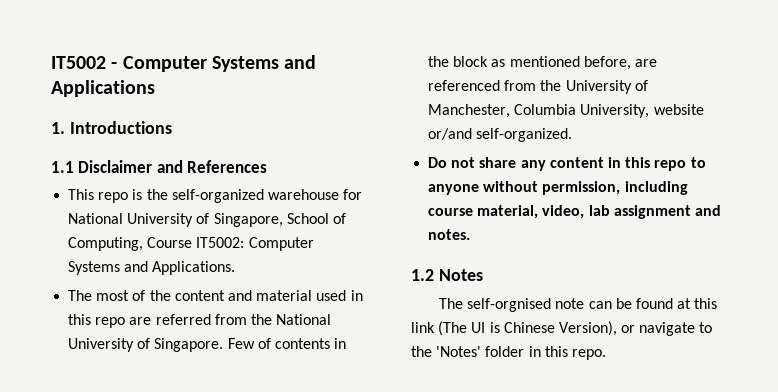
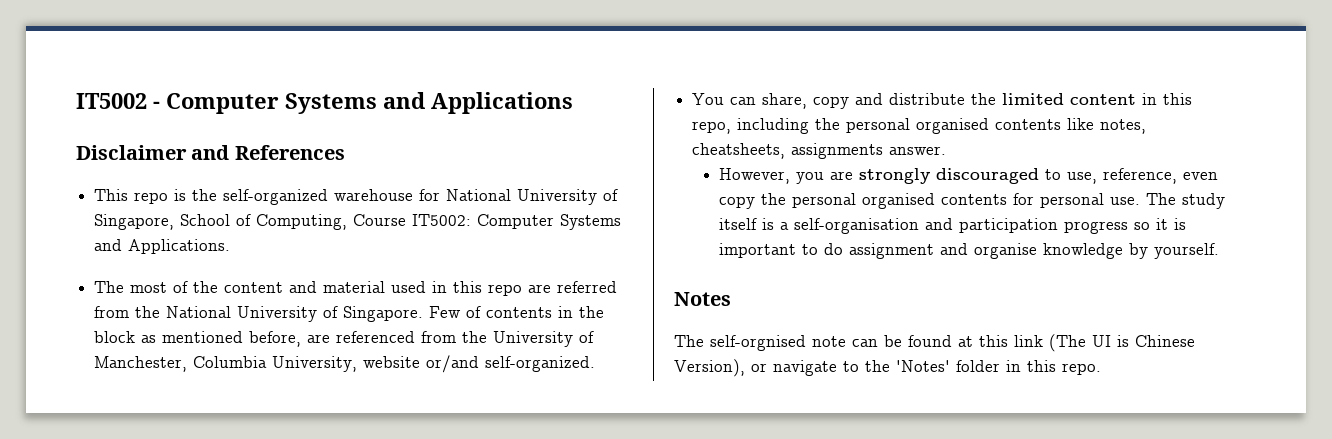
[51,121,172,134] [51,161,74,173] 1. Introductions // 1.1 -> (573, 103) none
[428,157,706,171] [428,181,688,195] [428,205,721,219] [428,229,471,240] [411,269,434,281] Do not share any content in this repo to anyone without permission, including course material, video, lab assignment and notes. // 1.2 -> [692,93,1193,109] [692,118,1147,134] [692,143,947,159] [718,168,1218,184] [718,193,1225,209] [718,218,1186,234] [718,243,1219,259] You can share, copy and distribute the limited content in this repo, including the personal organised contents like notes, cheatsheets, assignments answer. // However, you are strongly discouraged to use, reference, even copy the personal organised contents for personal use. The study itself is a self-organisation and participation progress so it is important to do assignment and organise knowledge by yourself. //

